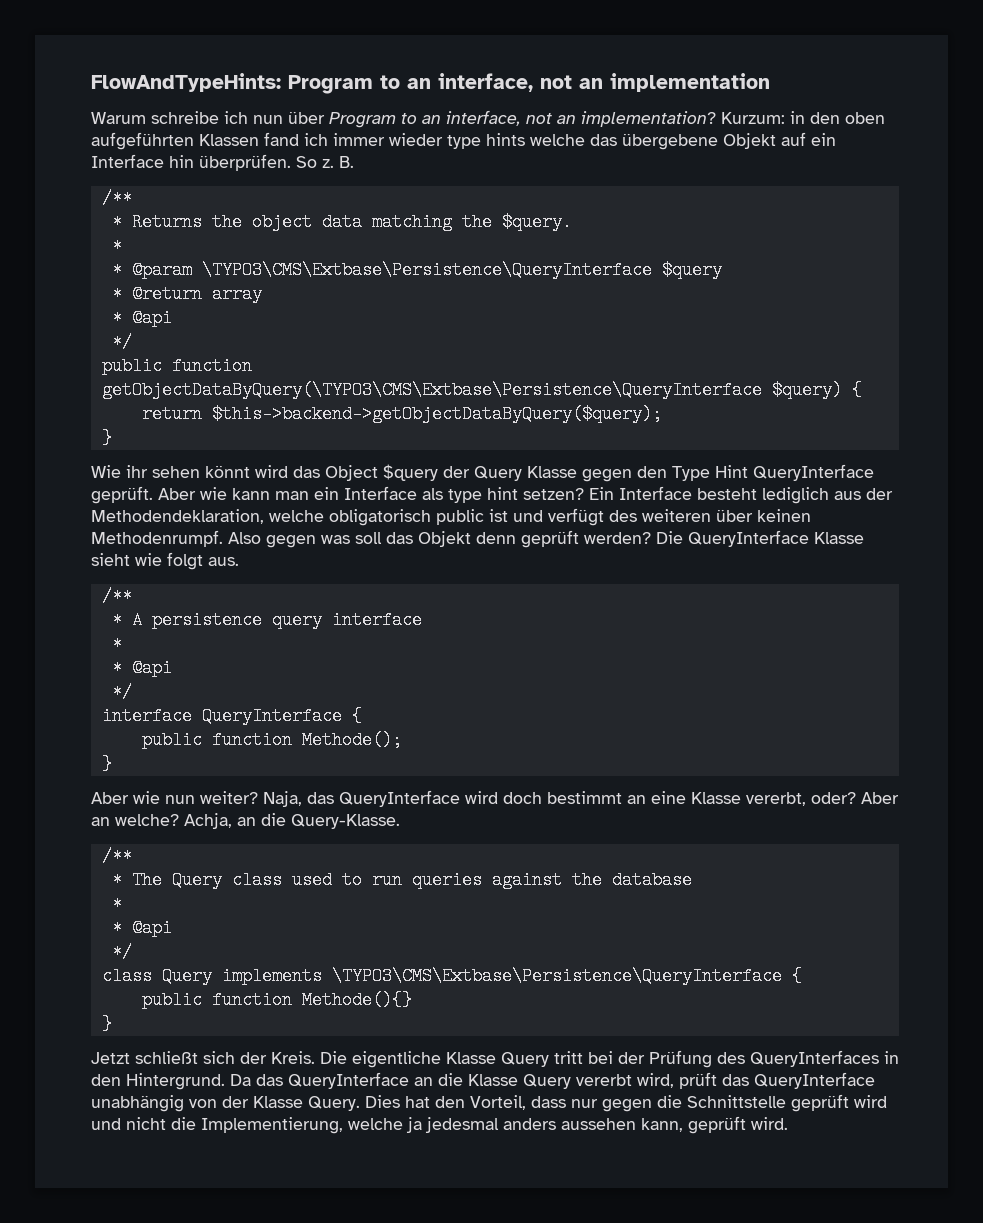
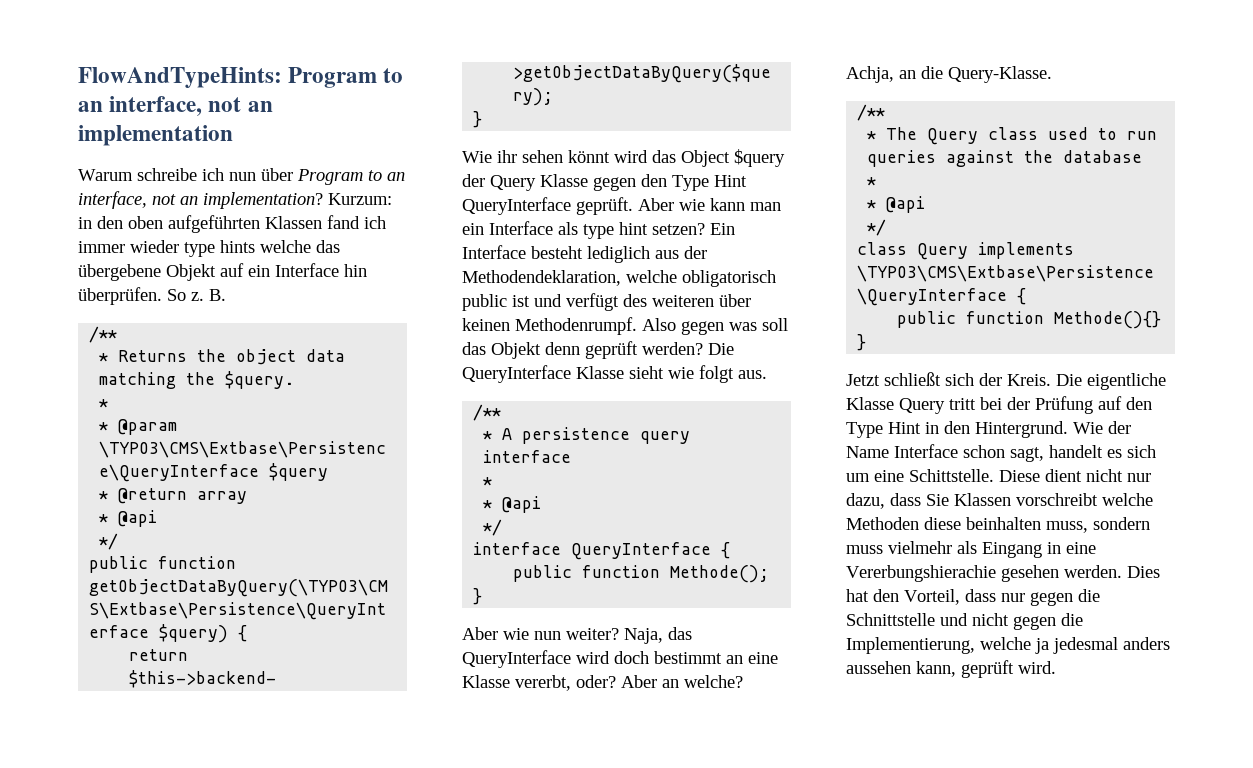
[717,1050,899,1067] [91,1072,875,1090] [91,1095,360,1112] des QueryInterfaces in den Hintergrund. Da das QueryInterface an die Klasse Query vererbt wird, prüft das QueryInterface unabhängig von der Klasse Query. -> [1098,396,1152,410] [846,421,1131,438] [846,444,1156,462] [846,469,1151,482] [846,493,1153,509] [846,517,1150,533] [846,541,1096,558] [846,565,1122,582] auf den Type Hint in den Hintergrund. Wie der Name Interface schon sagt, handelt es sich um eine Schittstelle. Diese dient nicht nur dazu, dass Sie Klassen vorschreibt welche Methoden diese beinhalten muss, sondern muss vielmehr als Eingang in eine Vererbungshierachie gesehen werden.
[791,1094,887,1112] geprüft wird -> (935, 619) none
(166, 1123) none -> [1013,616,1056,630] gegen

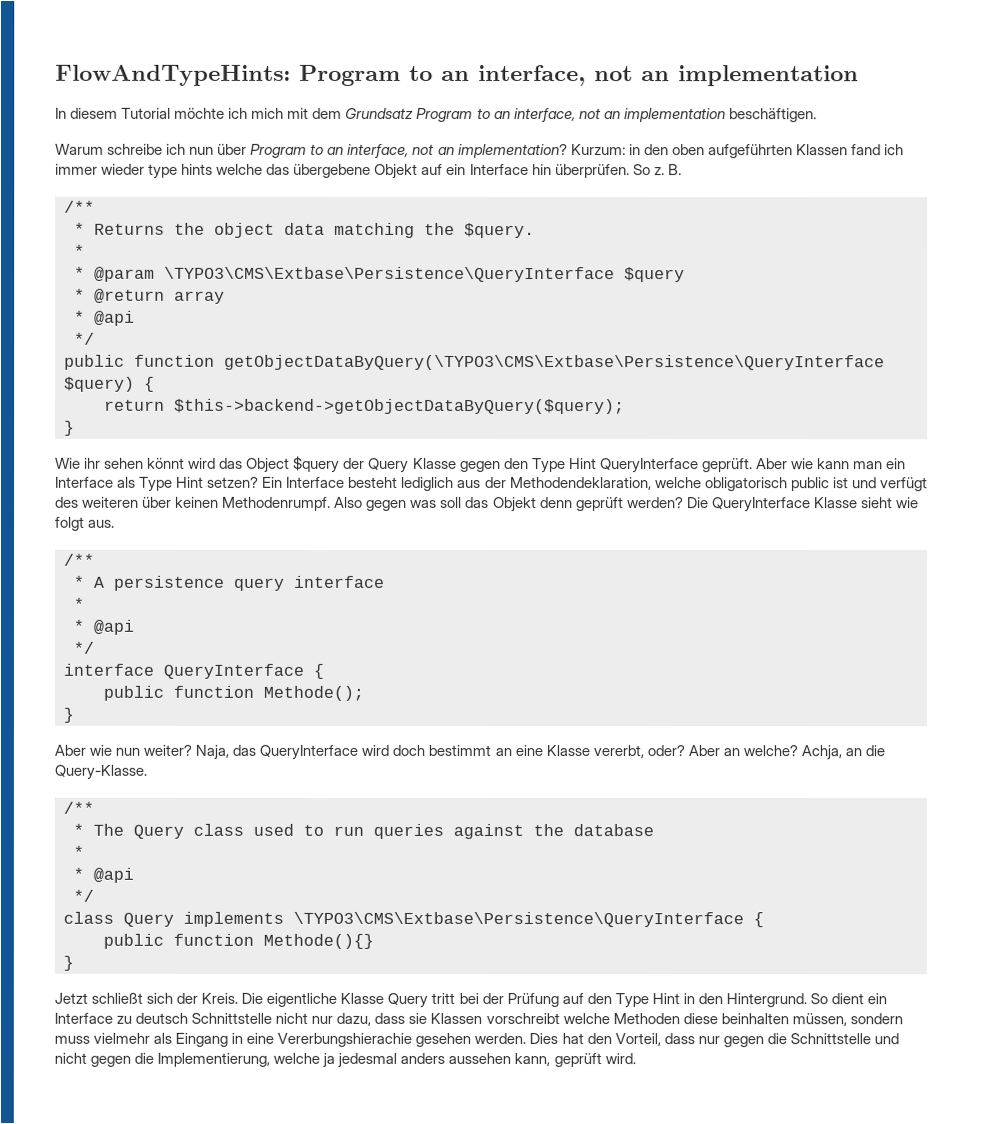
(233, 135) none -> [55,107,817,123] // In diesem Tutorial möchte ich mich mit dem Grundsatz Program to an interface, not an implementation beschäftigen.
[583,222,648,239] type hint -> [139,476,205,492] Type Hint
[1073,421,1131,434] [846,444,1156,462] [846,469,1082,482] Wie der Name Interface schon sagt, handelt es sich um eine Schittstelle. Diese dient -> [809,993,888,1005] [54,1012,273,1024] So dient ein Interface zu deutsch Schnittstelle
[926,494,949,506] Sie -> [408,1012,428,1024] sie
[1046,521,1088,533] muss, -> [791,1013,847,1027] müssen,

